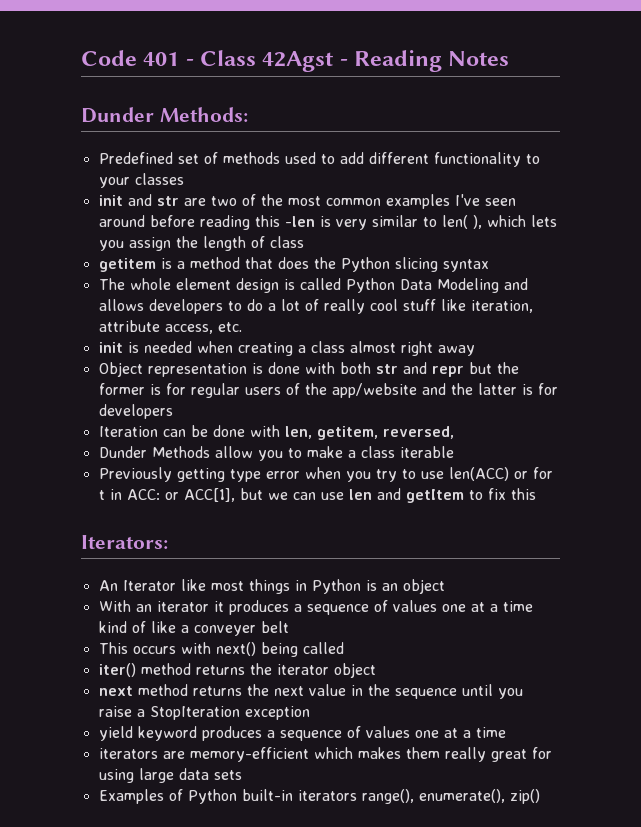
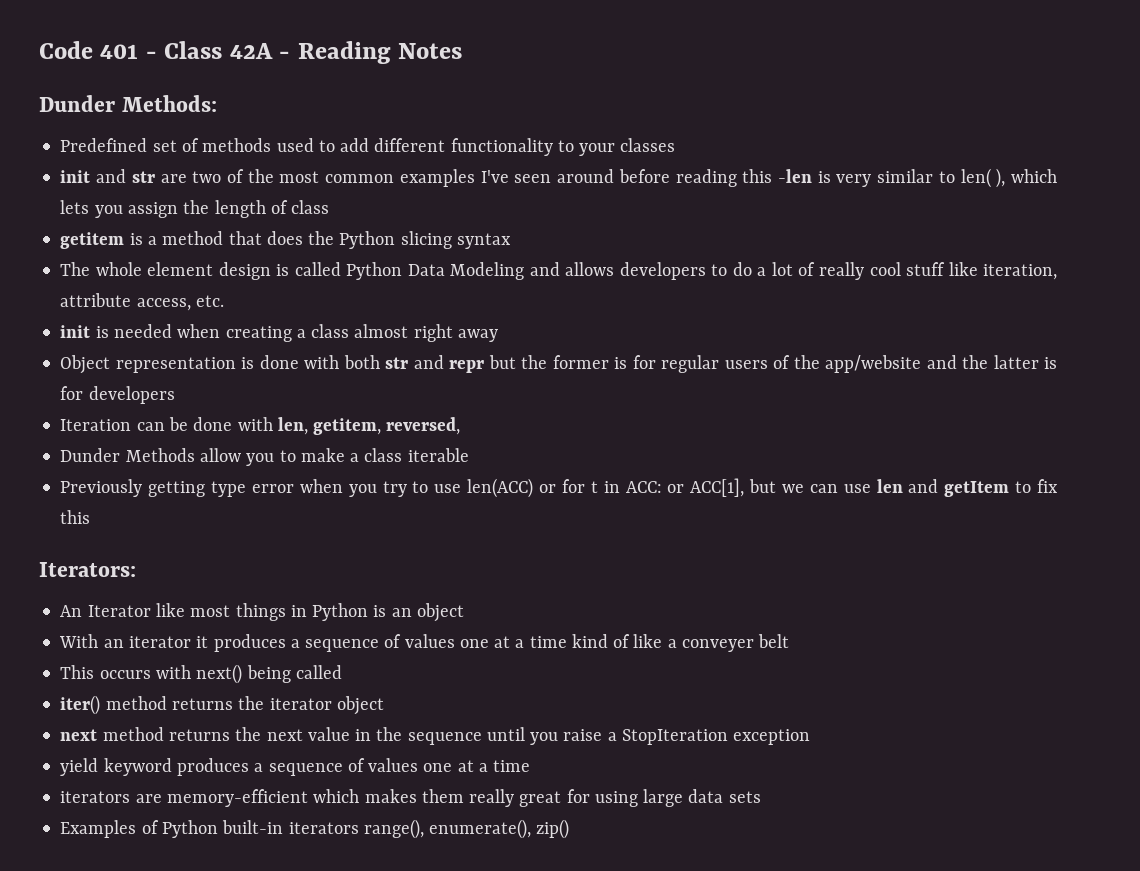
[262,51,334,72] 42Agst -> [229,43,273,59] 42A

